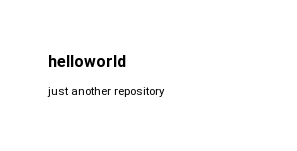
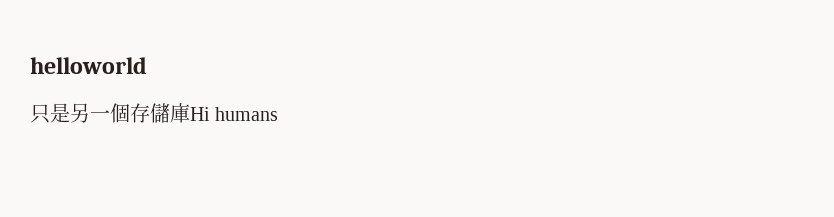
[47,87,166,97] just another repository -> [30,103,279,124] 只是另一個存儲庫Hi humans

